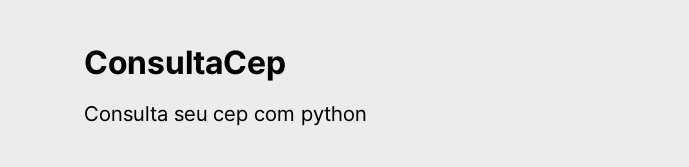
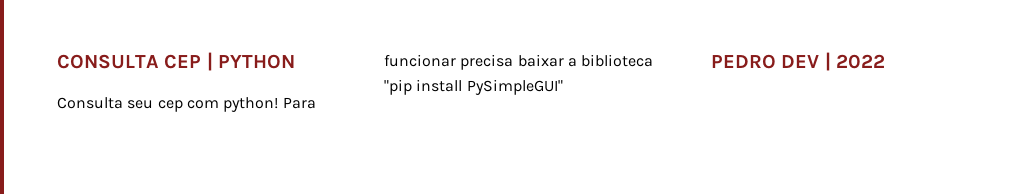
[84,50,286,81] ConsultaCep -> [57,52,296,71] CONSULTA CEP | PYTHON
[300,106,367,126] python -> [223,97,316,112] [384,54,654,70] [384,79,563,95] [711,52,886,71] python! Para funcionar precisa baixar a biblioteca "pip install PySimpleGUI" // PEDRO DEV | 2022

